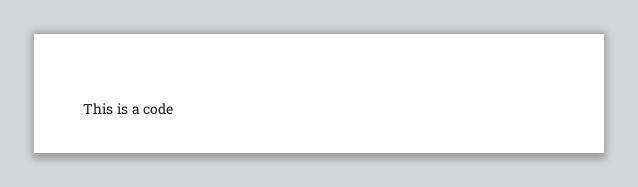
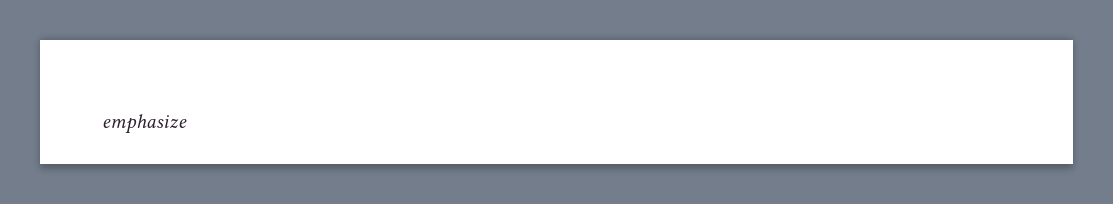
[83,103,174,115] This is a code -> [102,114,187,134] emphasize

